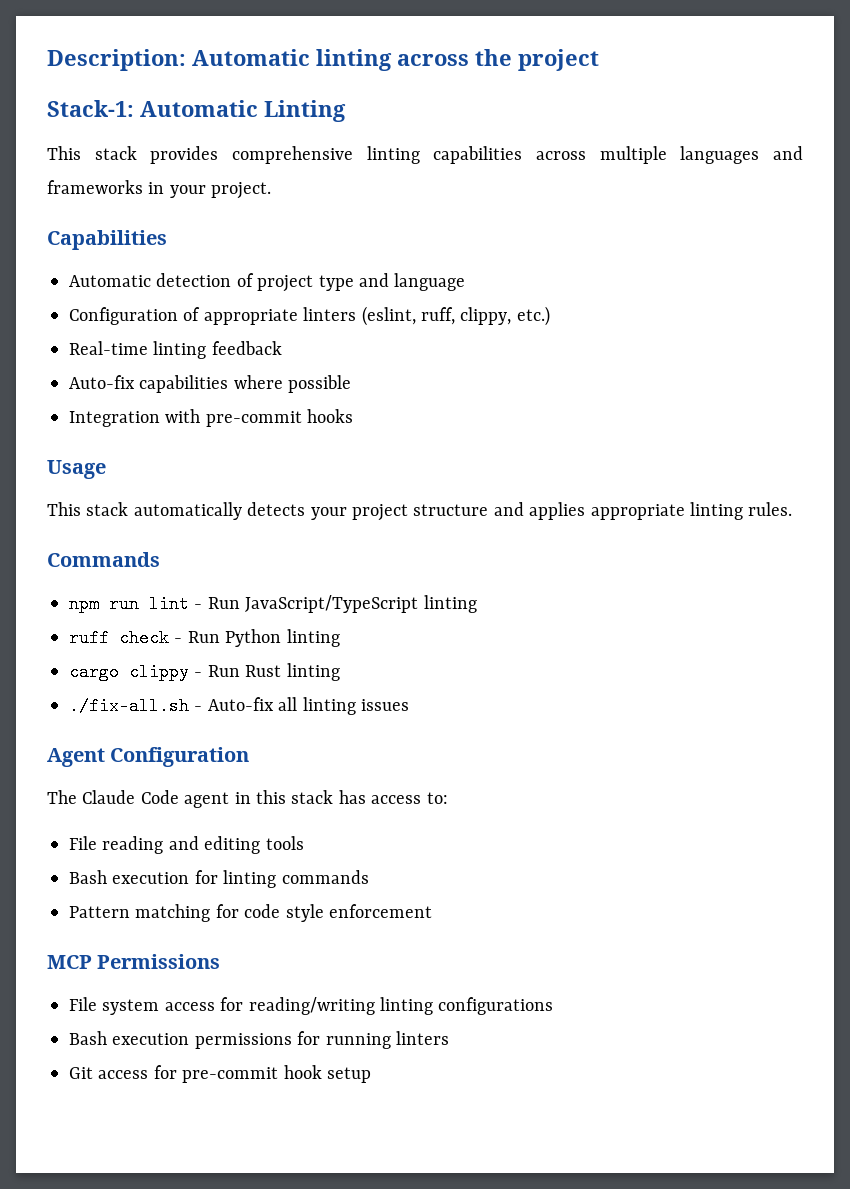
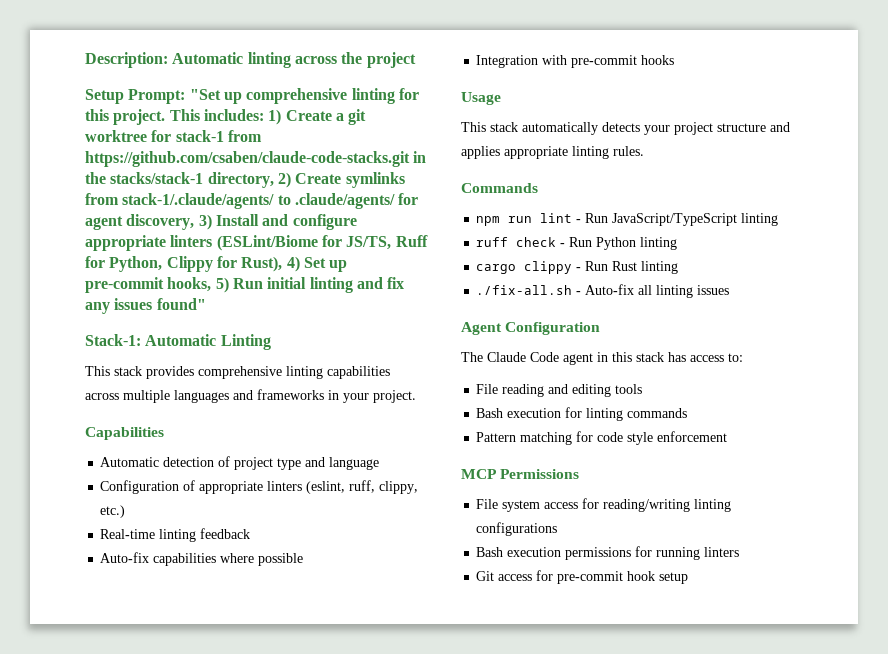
(599, 60) none -> [85,88,419,104] [85,109,367,125] [85,130,262,142] [85,151,427,167] [85,172,405,188] [85,193,419,209] [85,214,357,230] [85,235,428,251] [85,256,348,272] [85,277,405,293] [85,298,206,314] // Setup Prompt: "Set up comprehensive linting for this project. This includes: 1) Create a git worktree for stack-1 from https://github.com/csaben/claude-code-stacks.git in the stacks/stack-1 directory, 2) Create symlinks from stack-1/.claude/agents/ to .claude/agents/ for agent discovery, 3) Install and configure appropriate linters (ESLint/Biome for JS/TS, Ruff for Python, Clippy for Rust), 4) Set up pre-commit hooks, 5) Run initial linting and fix any issues found"

